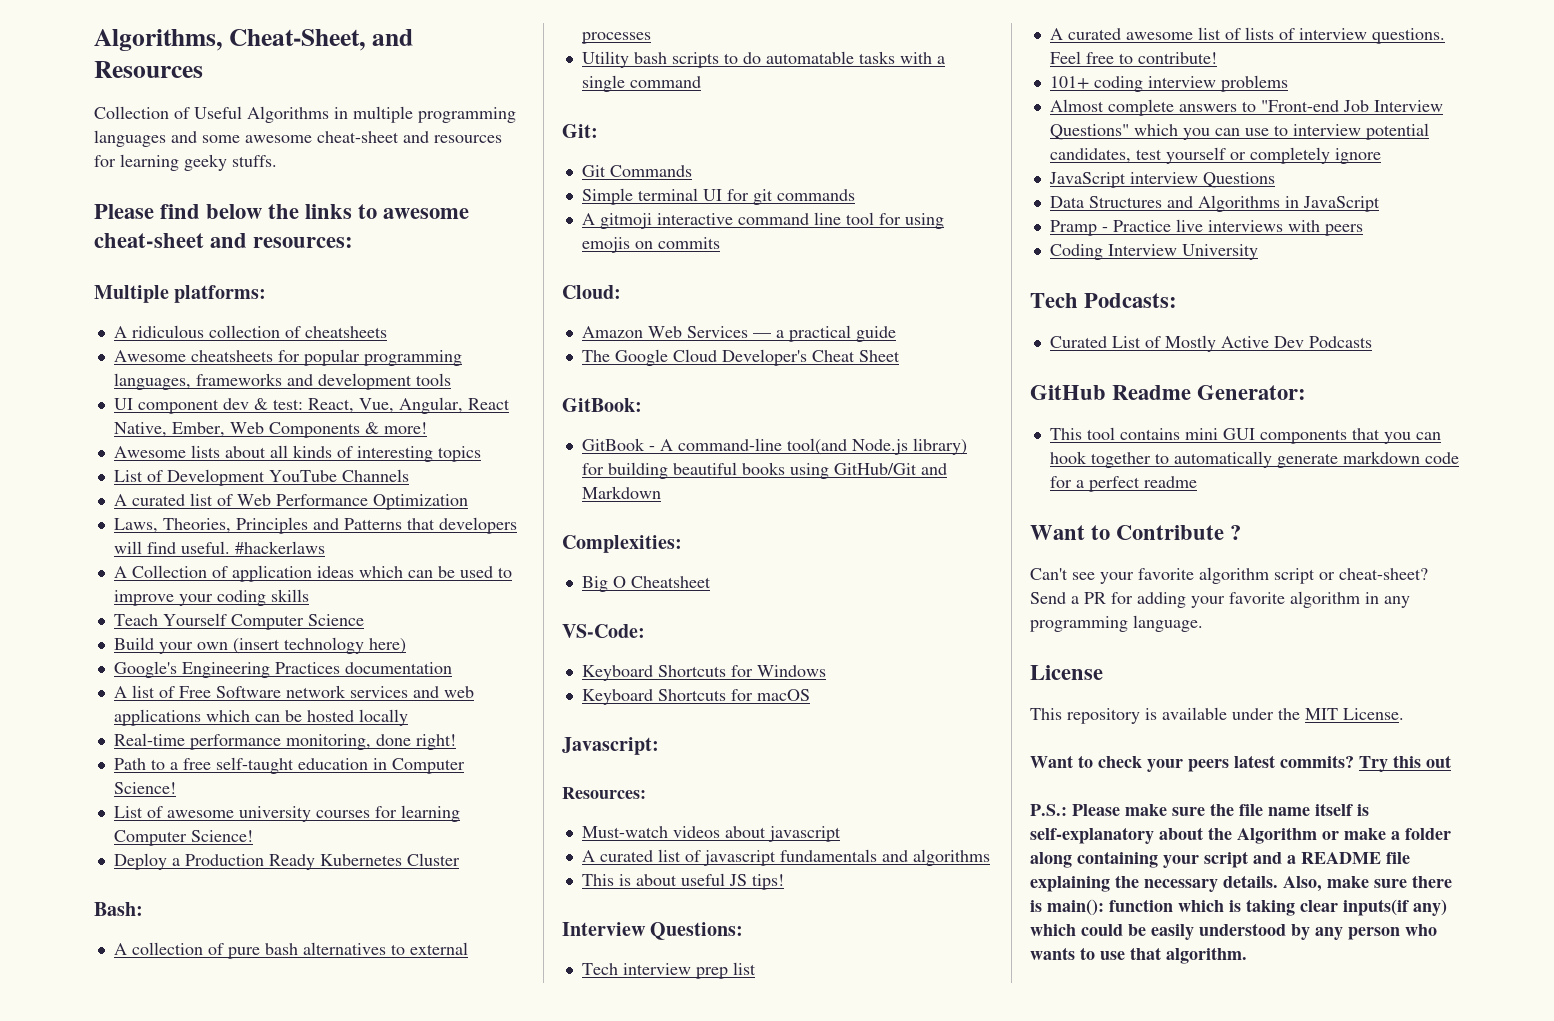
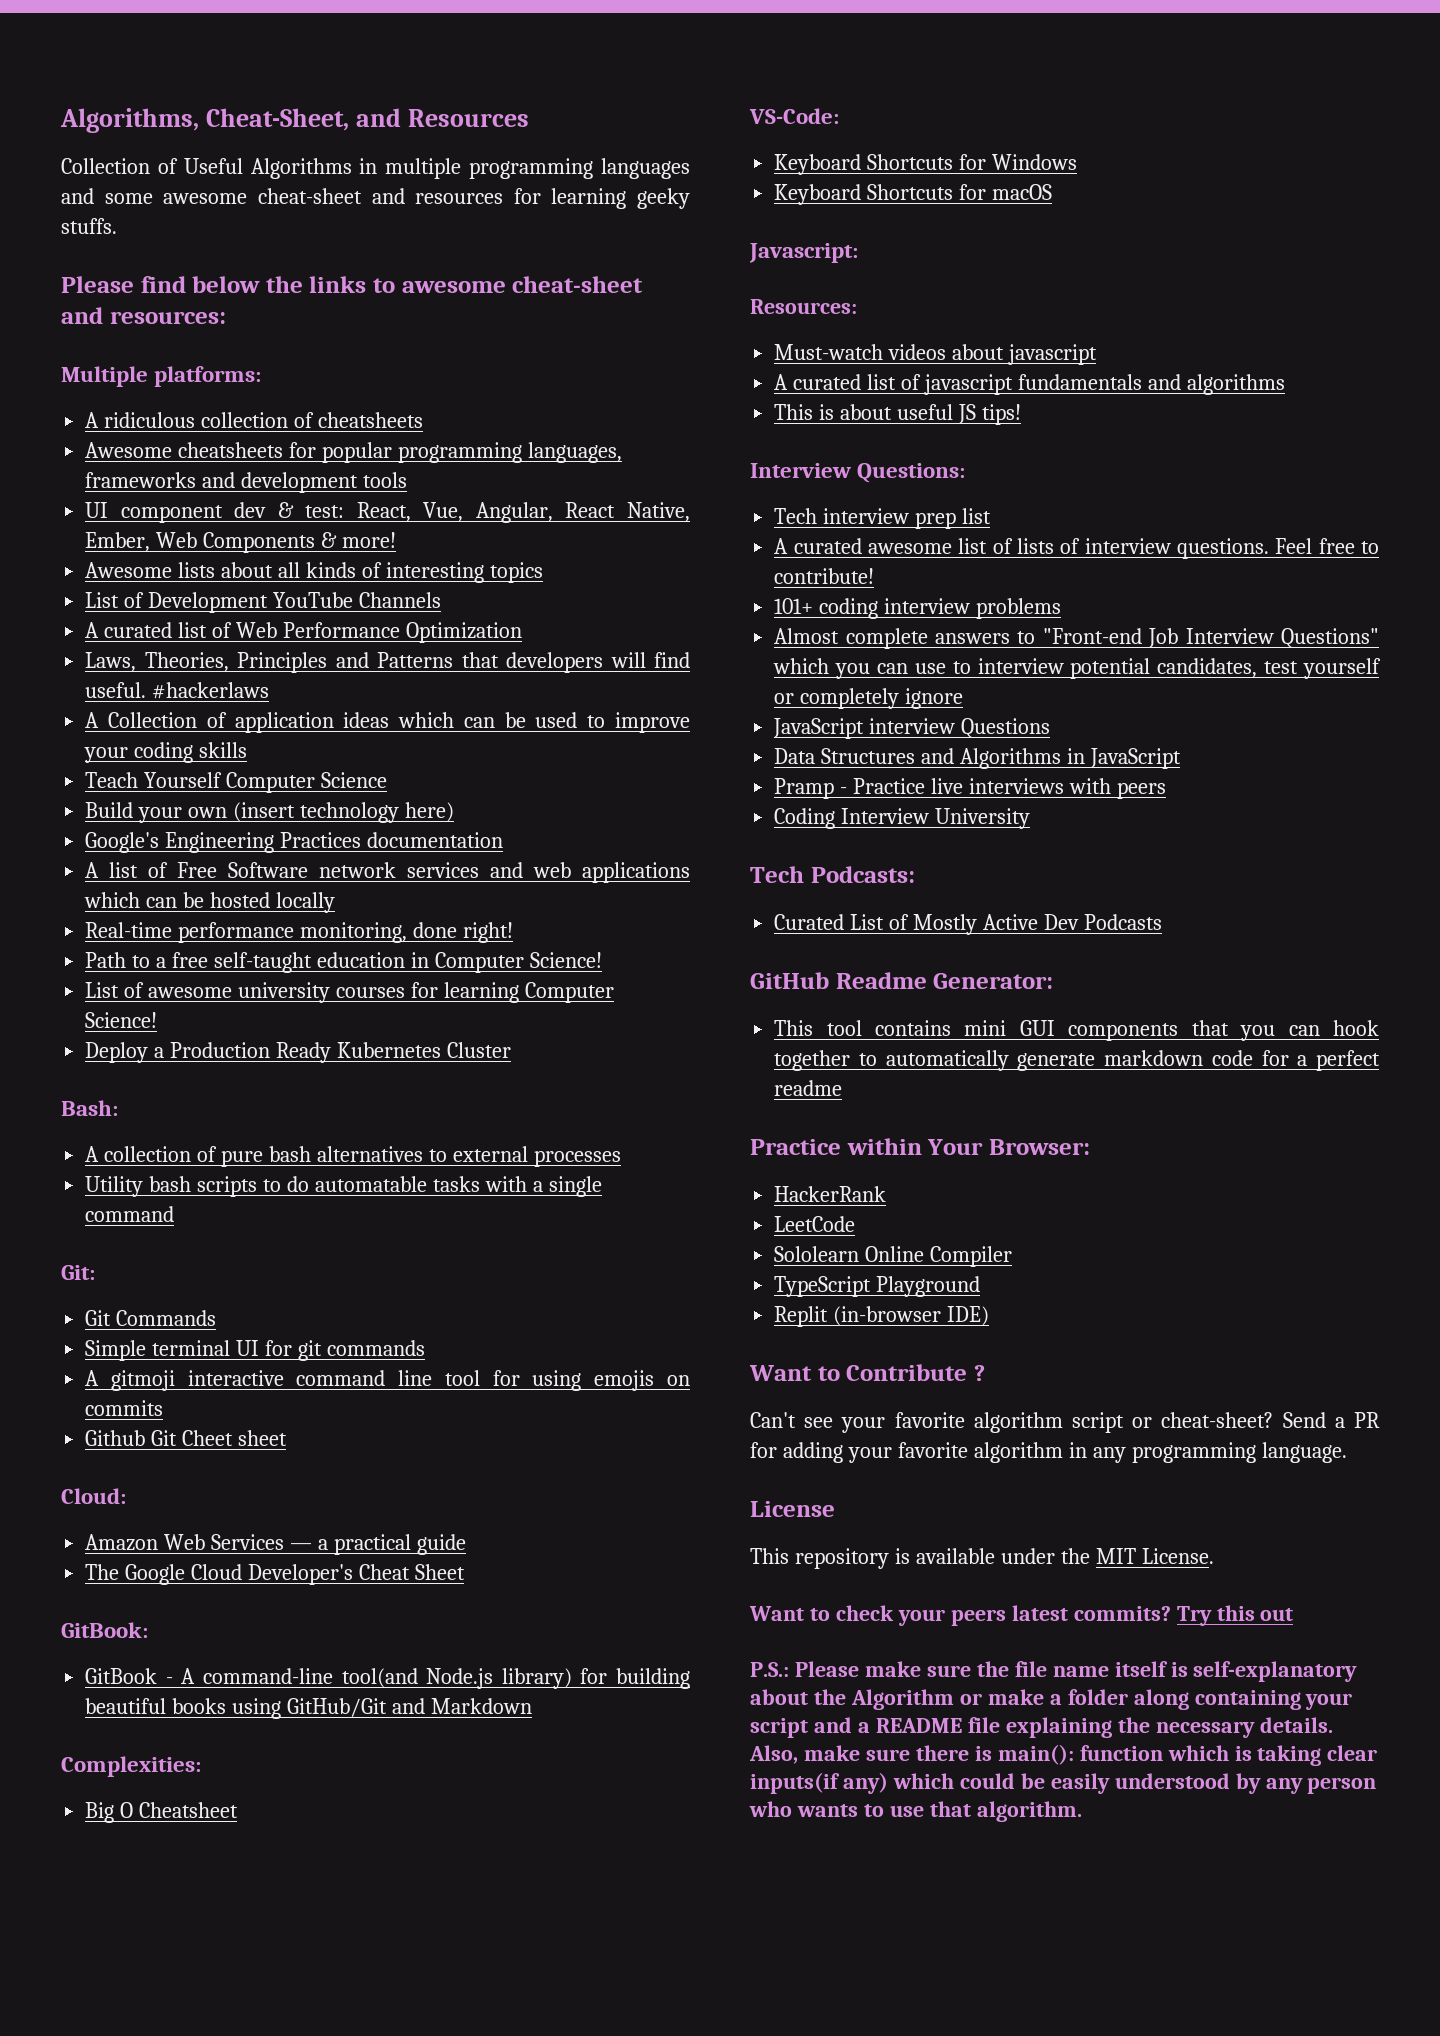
(720, 243) none -> [85,1430,288,1446] // Github Git Cheet sheet
(1197, 482) none -> [750,1138,1090,1155] [774,1186,887,1202] [774,1216,856,1232] [774,1246,1013,1267] [774,1276,981,1297] [774,1306,990,1327] // Practice within Your Browser: // HackerRank // LeetCode // Sololearn Online Compiler // TypeScript Playground // Replit (in-browser IDE)

